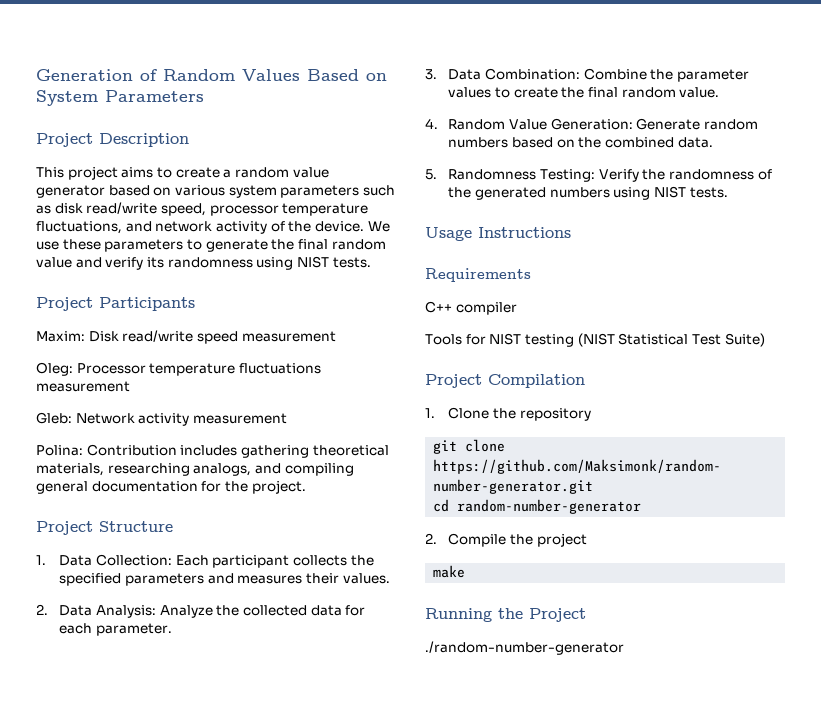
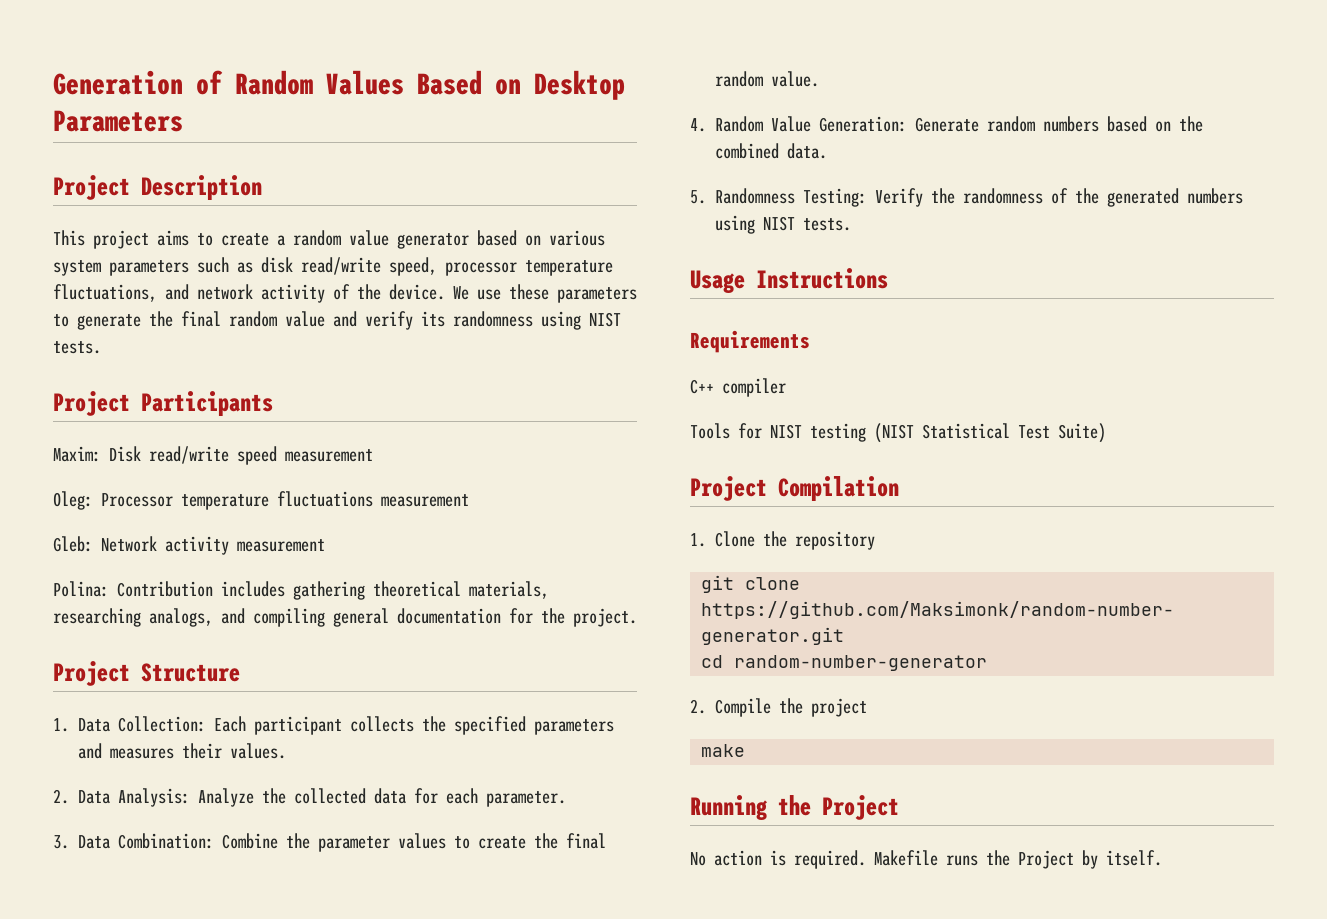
[36,90,98,106] System -> [534,70,625,100] Desktop
[425,641,624,655] ./random-number-generator -> [690,850,1162,869] No action is required. Makefile runs the Project by itself.

